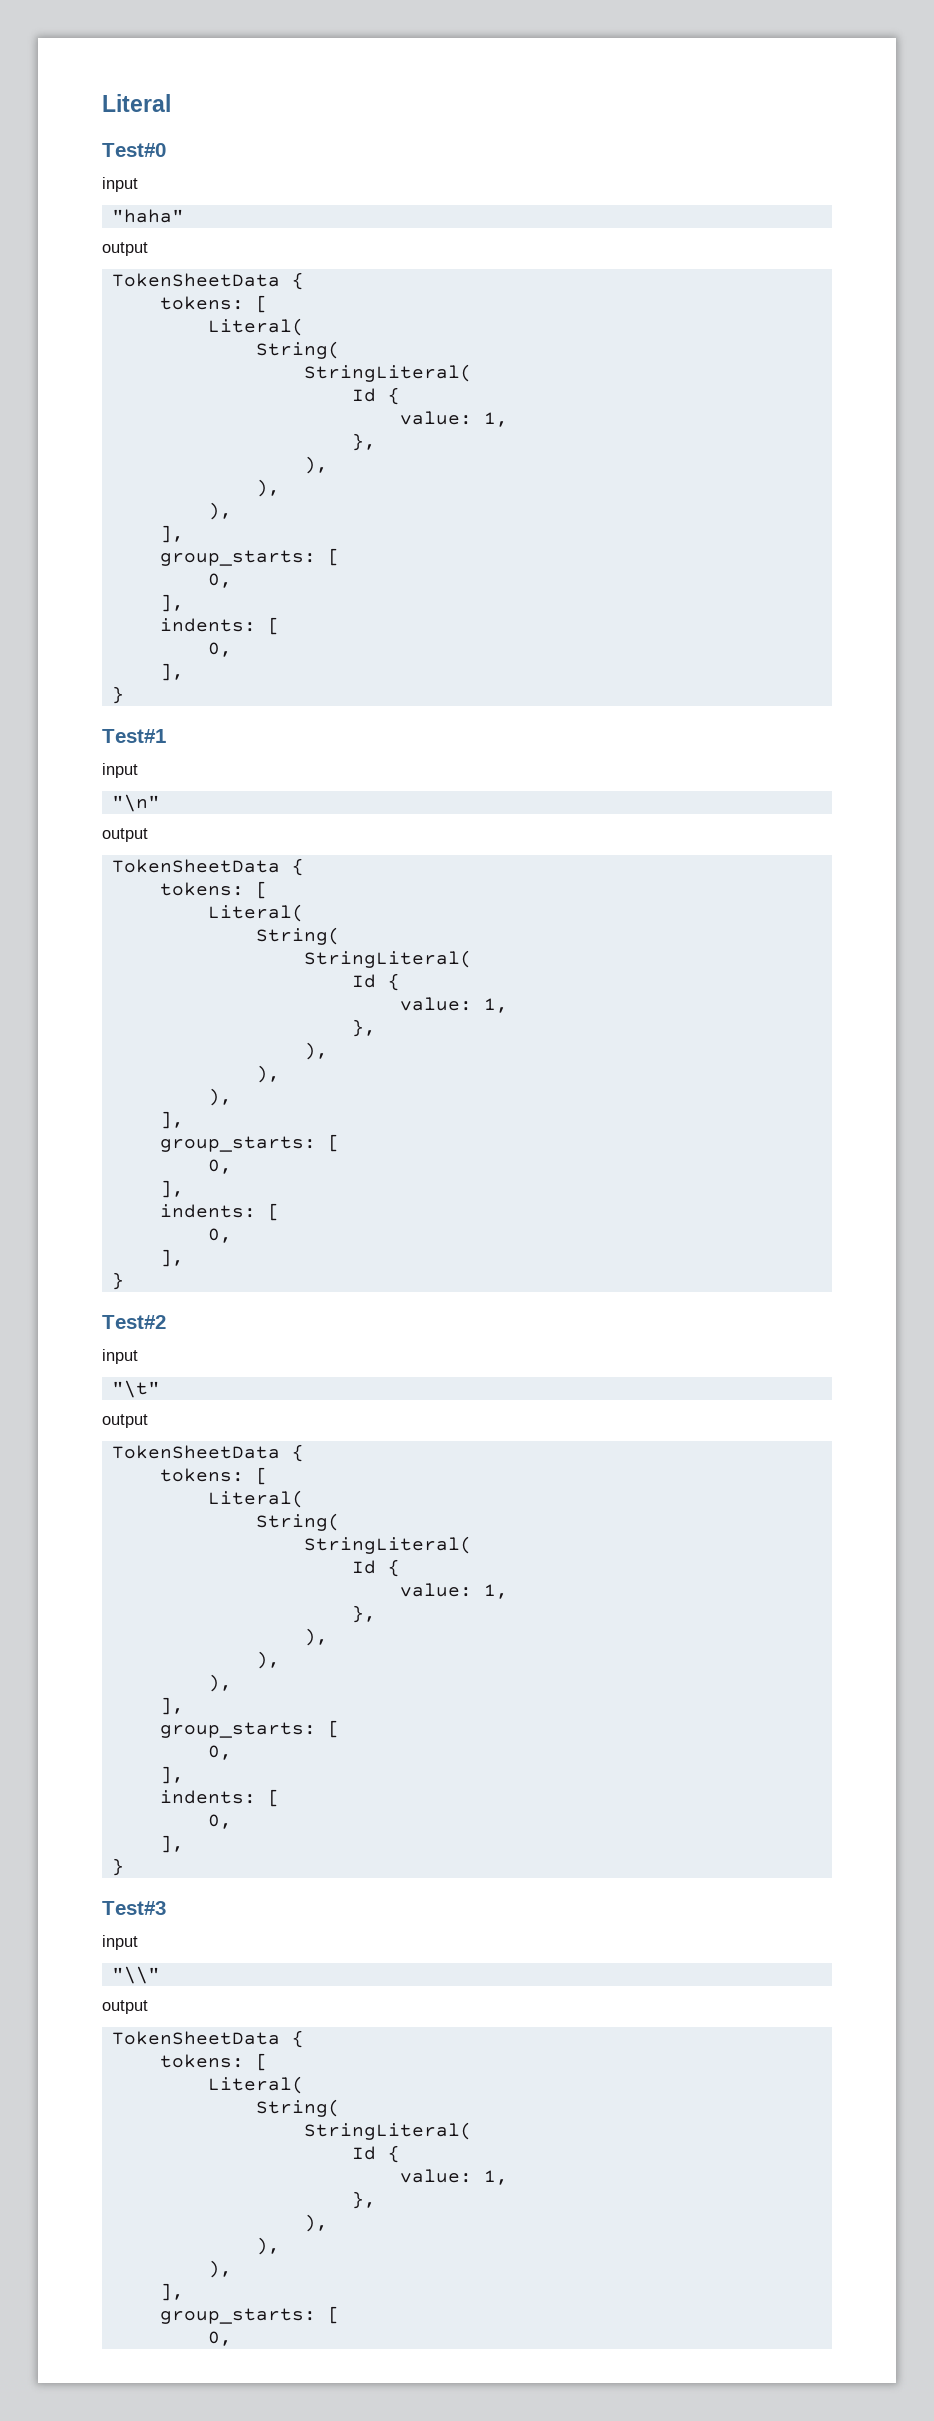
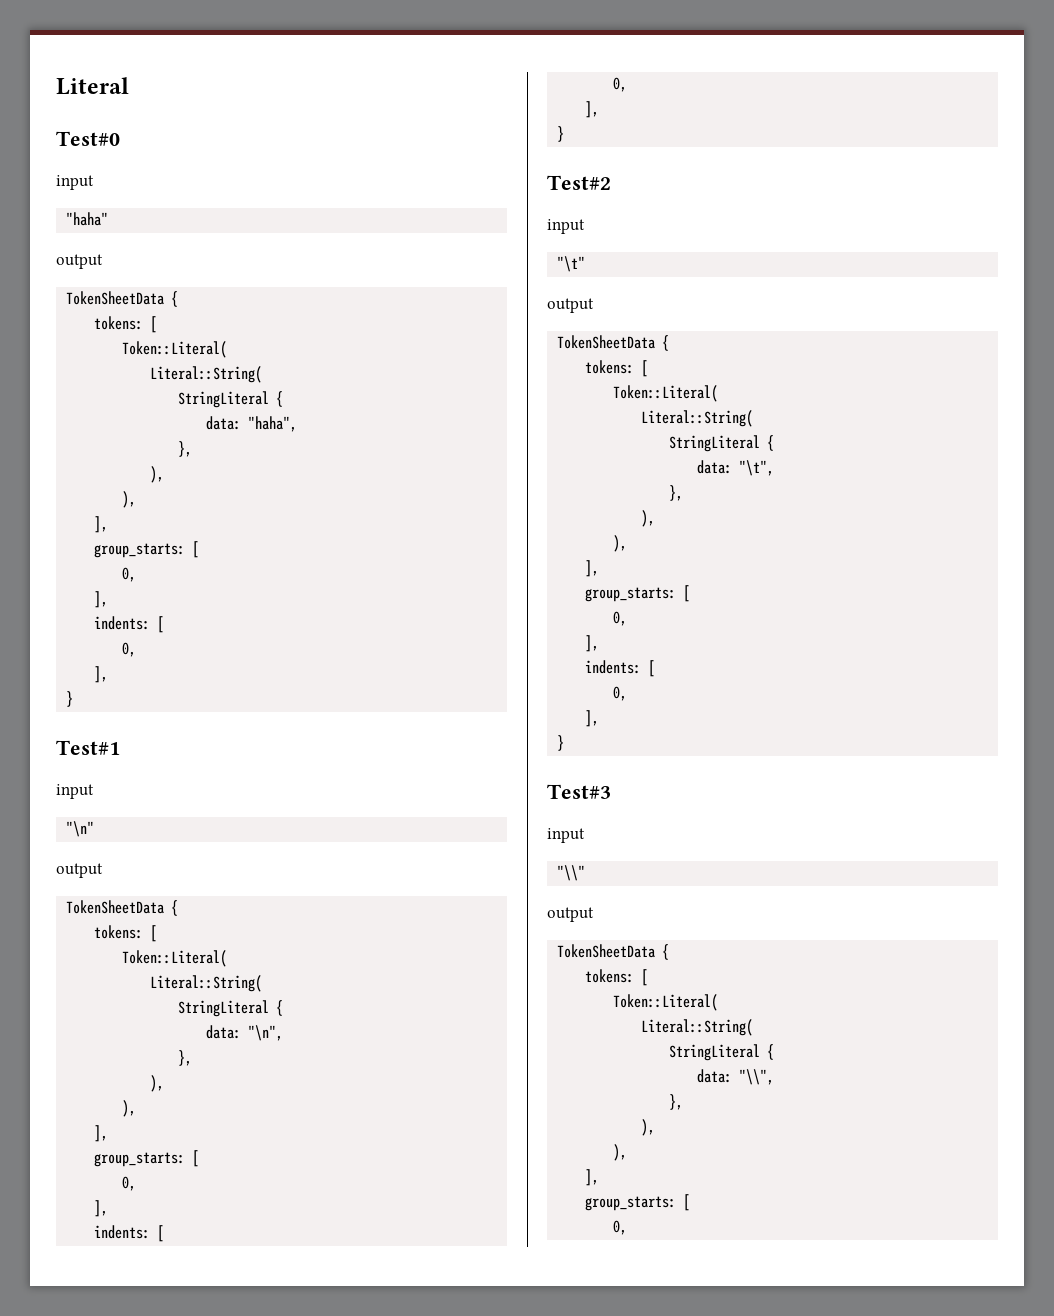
[207,318,304,336] [255,341,340,359] [303,364,472,382] [351,387,400,405] [399,411,508,427] [351,433,376,451] [303,456,328,474] [255,479,280,497] [207,502,232,520] Literal( // String( // StringLiteral( // Id { // value: 1, // }, // ), // ), // ), -> [122,341,228,358] [150,366,263,383] [178,391,284,408] [206,416,298,432] [178,441,193,457] [150,466,165,483] [122,491,137,508] Token::Literal( // Literal::String( // StringLiteral { // data: "haha", // }, // ), // ),
[207,904,304,922] [255,927,340,945] [303,950,472,968] [351,973,400,991] [399,997,508,1013] [351,1019,376,1037] [303,1042,328,1060] [255,1065,280,1083] [207,1088,232,1106] Literal( // String( // StringLiteral( // Id { // value: 1, // }, // ), // ), // ), -> [122,950,228,967] [150,975,263,992] [178,1000,284,1017] [206,1025,284,1041] [178,1050,193,1066] [150,1075,165,1092] [122,1100,137,1117] Token::Literal( // Literal::String( // StringLiteral { // data: "\n", // }, // ), // ),
[207,1490,304,1508] [255,1513,340,1531] [303,1536,472,1554] [351,1559,400,1577] [399,1583,508,1599] [351,1605,376,1623] [303,1628,328,1646] [255,1651,280,1669] [207,1674,232,1692] Literal( // String( // StringLiteral( // Id { // value: 1, // }, // ), // ), // ), -> [613,385,719,402] [641,410,754,427] [669,435,775,452] [697,460,775,476] [669,485,684,501] [641,510,656,527] [613,535,628,552] Token::Literal( // Literal::String( // StringLiteral { // data: "\t", // }, // ), // ),
[207,2076,304,2094] [255,2099,340,2117] [303,2122,472,2140] [351,2145,400,2163] [399,2169,508,2185] [351,2191,376,2209] [303,2214,328,2232] [255,2237,280,2255] [207,2260,232,2278] Literal( // String( // StringLiteral( // Id { // value: 1, // }, // ), // ), // ), -> [613,994,719,1011] [641,1019,754,1036] [669,1044,775,1061] [697,1069,775,1085] [669,1094,684,1110] [641,1119,656,1136] [613,1144,628,1161] Token::Literal( // Literal::String( // StringLiteral { // data: "\\", // }, // ), // ),

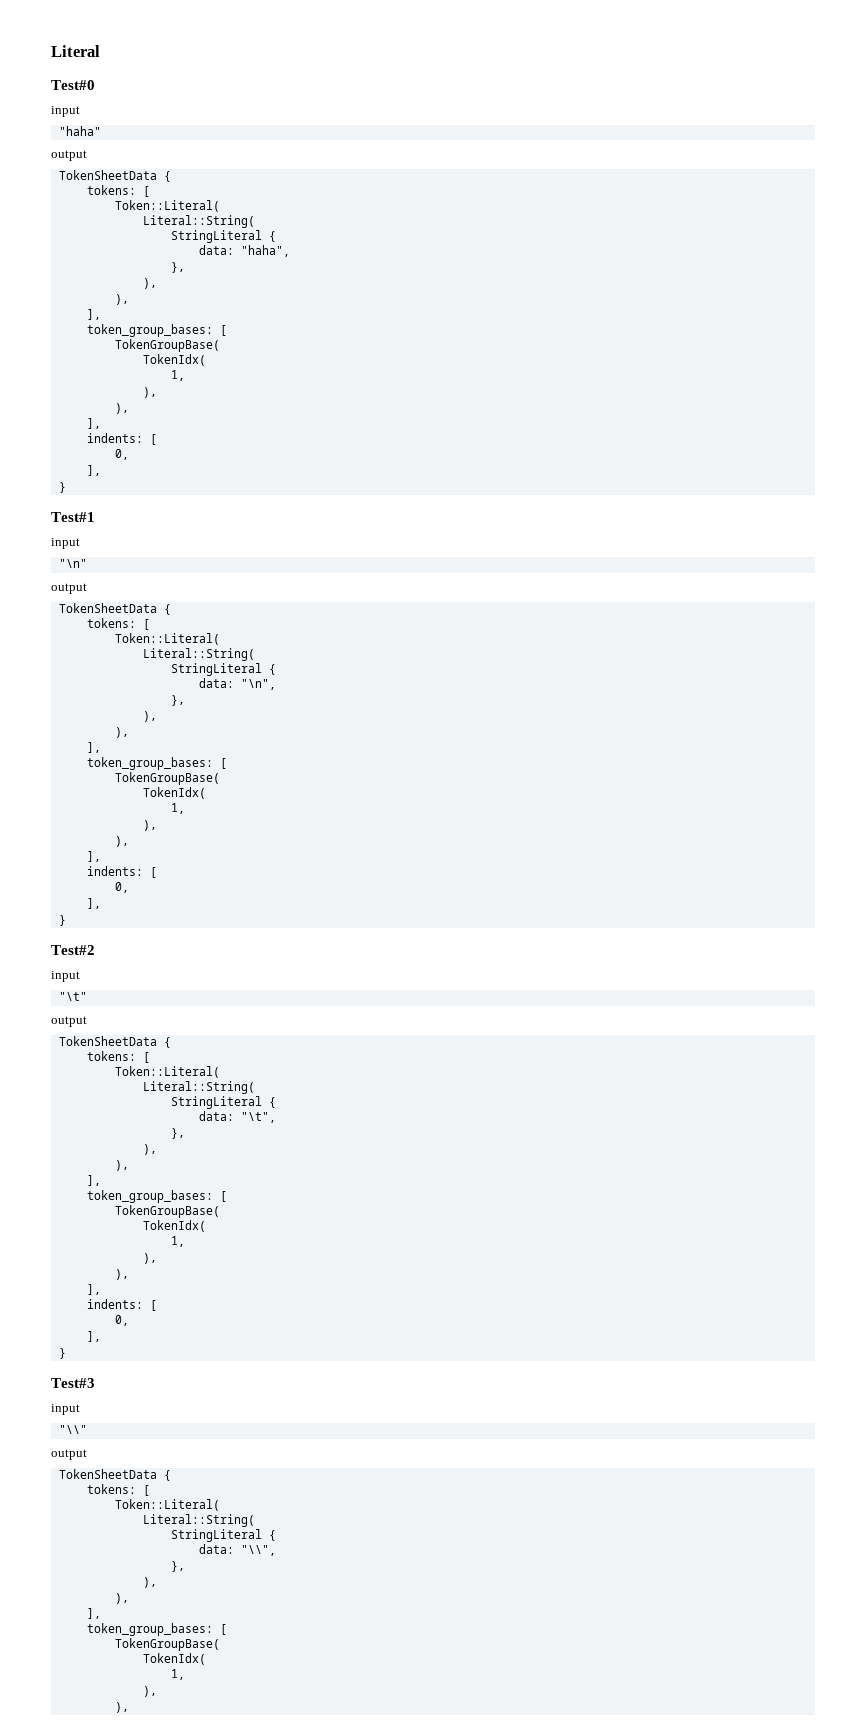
[94,541,200,558] [122,567,137,582] group_starts: [ // 0, -> [86,324,227,337] [114,339,220,352] [142,354,206,366] [170,370,185,381] [142,387,157,398] [114,403,129,414] token_group_bases: [ // TokenGroupBase( // TokenIdx( // 1, // ), // ),
[94,1150,200,1167] [122,1176,137,1191] group_starts: [ // 0, -> [86,757,227,770] [114,772,220,785] [142,787,206,799] [170,803,185,814] [142,820,157,831] [114,836,129,847] token_group_bases: [ // TokenGroupBase( // TokenIdx( // 1, // ), // ),
[585,585,691,602] [613,611,628,626] group_starts: [ // 0, -> [86,1190,227,1203] [114,1205,220,1218] [142,1220,206,1232] [170,1236,185,1247] [142,1253,157,1264] [114,1269,129,1280] token_group_bases: [ // TokenGroupBase( // TokenIdx( // 1, // ), // ),
[585,1194,691,1211] [613,1220,628,1235] group_starts: [ // 0, -> [86,1623,227,1636] [114,1638,220,1651] [142,1653,206,1665] [170,1669,185,1680] [142,1686,157,1697] [114,1702,129,1713] token_group_bases: [ // TokenGroupBase( // TokenIdx( // 1, // ), // ),

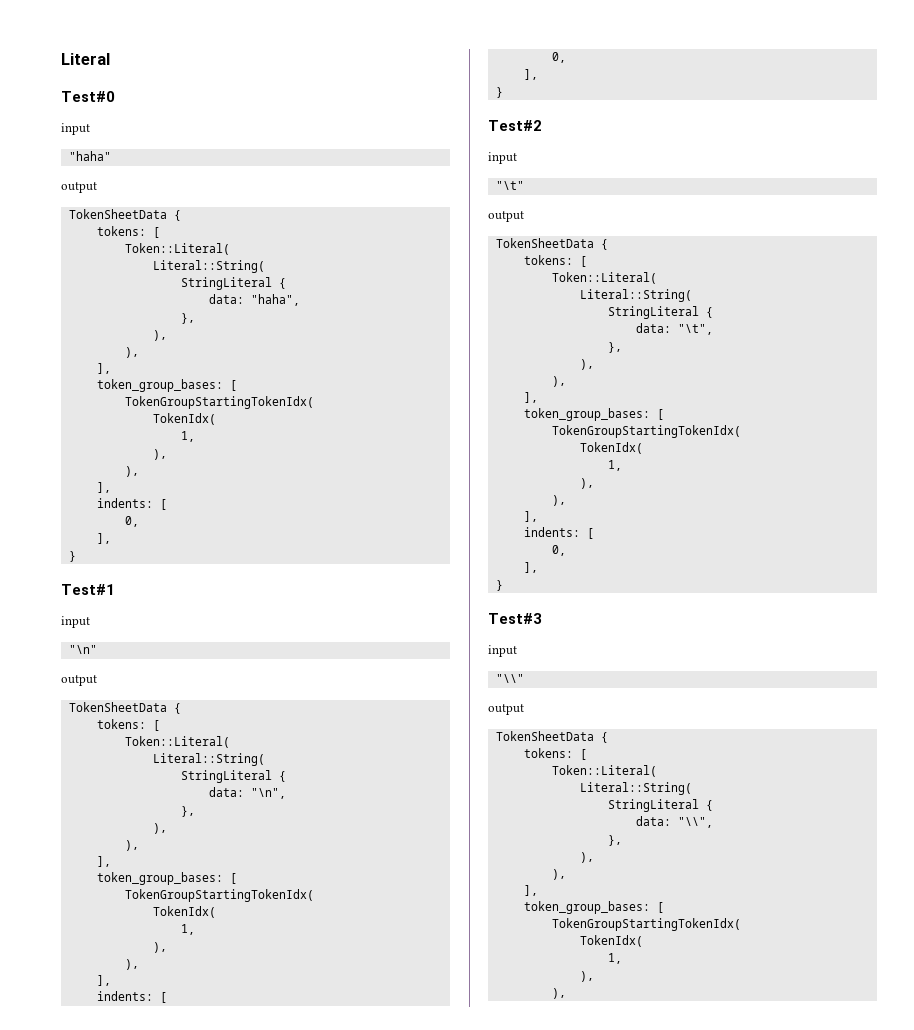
[114,339,220,352] TokenGroupBase( -> [124,396,314,409] TokenGroupStartingTokenIdx(
[114,772,220,785] TokenGroupBase( -> [124,889,314,902] TokenGroupStartingTokenIdx(
[114,1205,220,1218] TokenGroupBase( -> [551,425,741,438] TokenGroupStartingTokenIdx(
[114,1638,220,1651] TokenGroupBase( -> [551,918,741,931] TokenGroupStartingTokenIdx(

